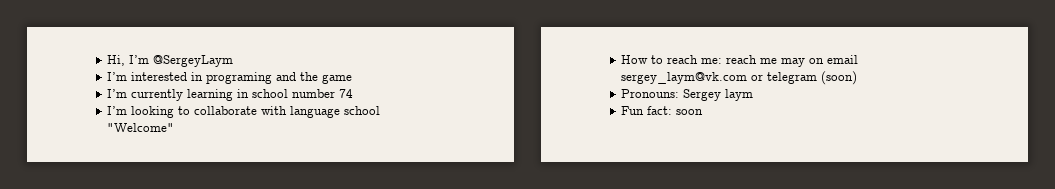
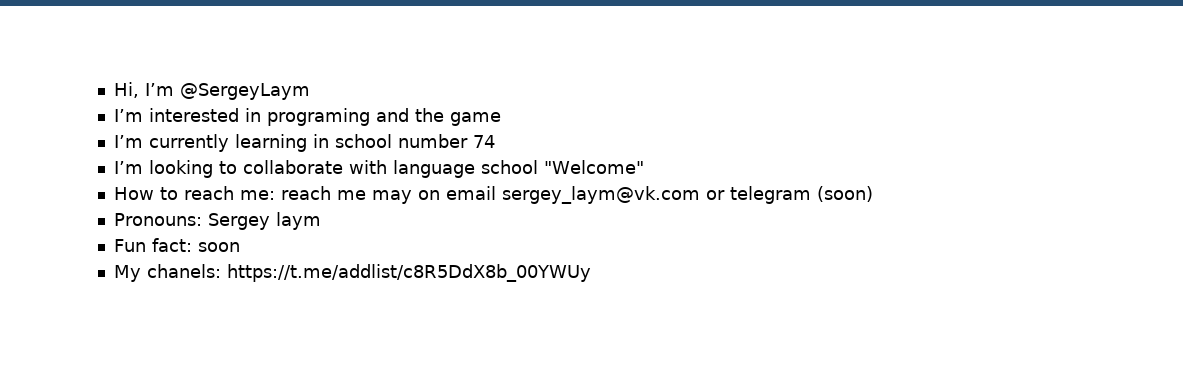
(704, 112) none -> [113,264,591,282] // My chanels: https://t.me/addlist/c8R5DdX8b_00YWUy

